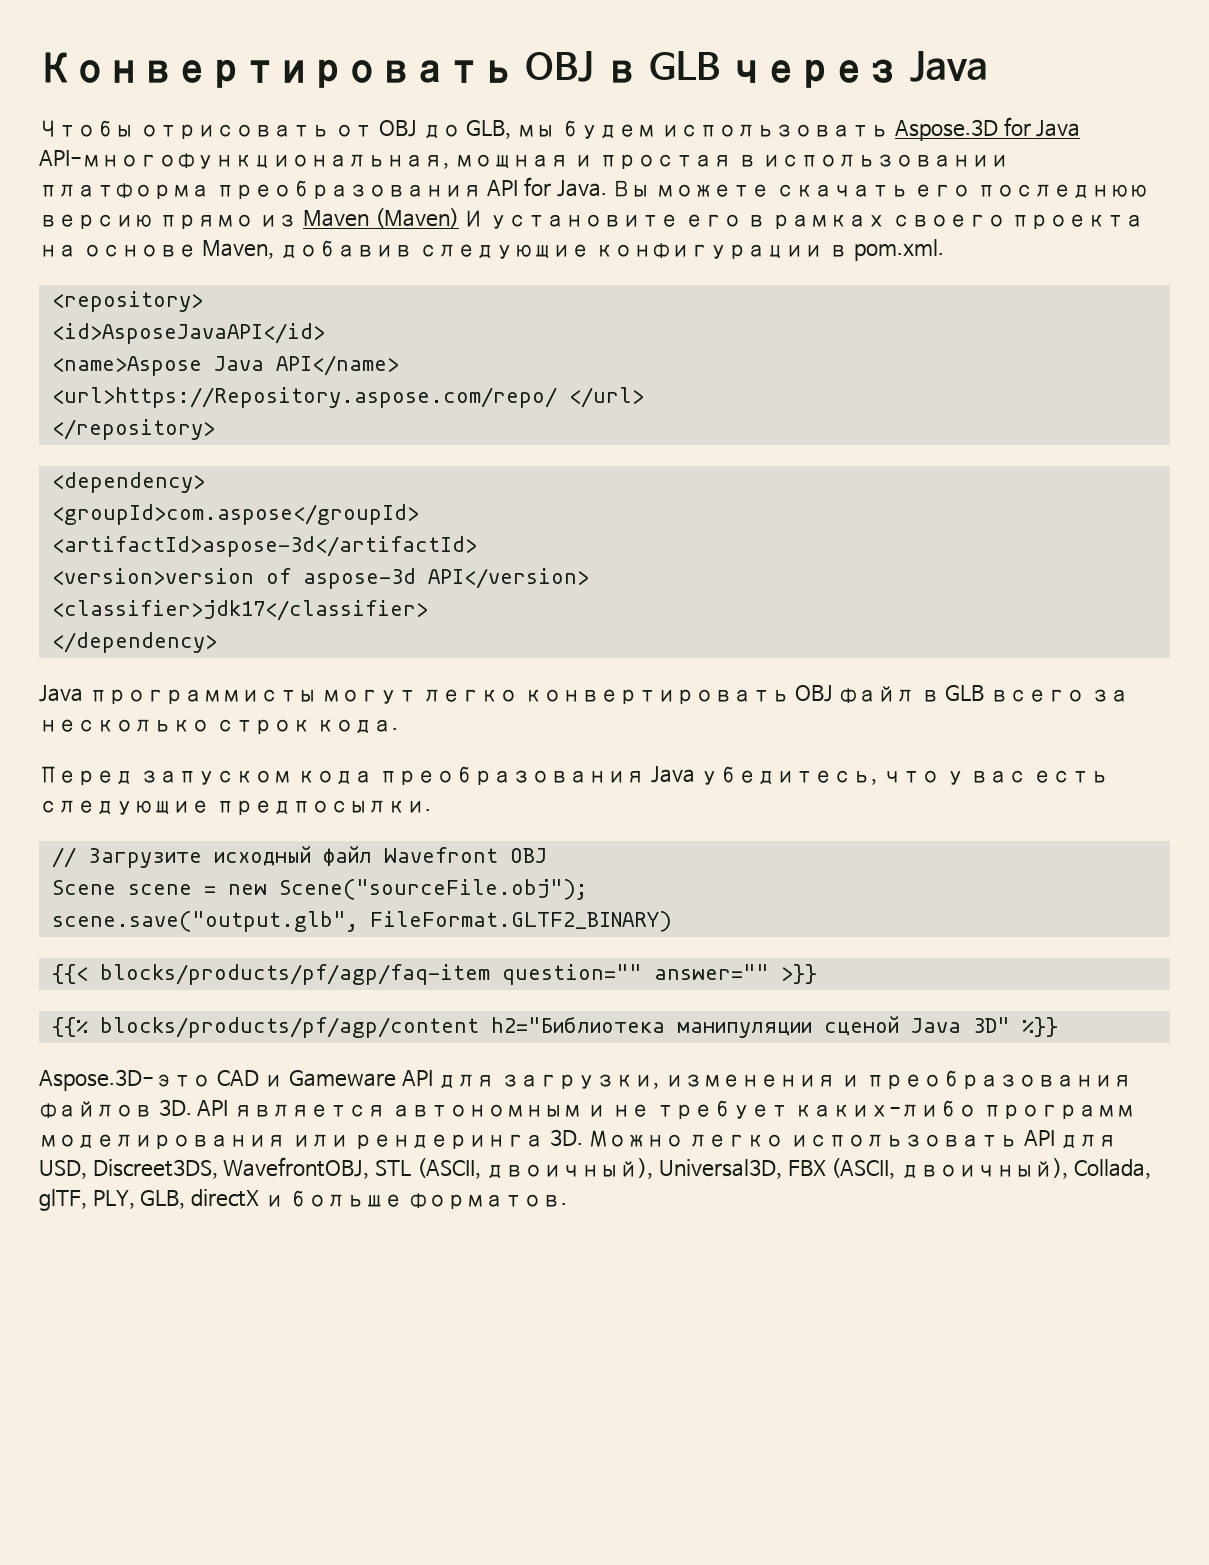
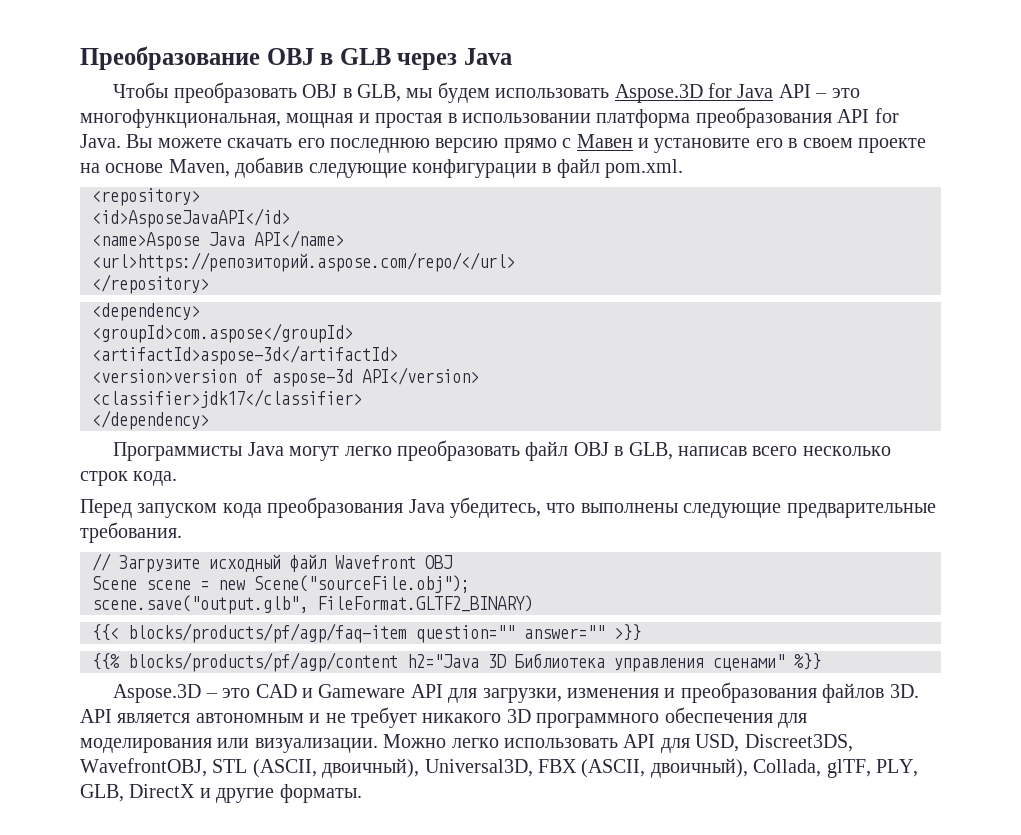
[39,52,515,88] Конвертировать -> [80,46,260,70] Преобразование
[139,120,461,139] отрисовать от OBJ до -> [173,82,352,103] преобразовать OBJ в
[39,150,449,169] API-многофункциональная, -> [778,84,860,98] [80,109,281,128] API – это многофункциональная,
[259,208,1145,229] из Maven (Maven) И установите его в рамках своего проекта -> [562,134,926,153] с Мавен и установите его в своем проекте
(849, 251) none -> [556,158,600,178] файл
[51,387,644,408] <url>https://Repository.aspose.com/repo/ </url> -> [92,252,515,272] <url>https://репозиторий.aspose.com/repo/</url>
[39,685,1129,704] Java программисты могут легко конвертировать OBJ файл в GLB всего за -> [113,440,798,461] Программисты Java могут легко преобразовать файл OBJ в GLB, написав всего
[945,770,1110,785] [39,800,431,815] у вас есть следующие предпосылки. -> [580,503,936,518] [80,522,182,543] выполнены следующие предварительные требования.
[490,1016,1058,1038] [39,1069,211,1091] h2="Библиотека манипуляции сценой Java 3D" %}} // Aspose.3D-это -> [407,653,821,672] [113,684,251,703] h2="Java 3D Библиотека управления сценами" %}} // Aspose.3D – это
[794,1100,1136,1119] [39,1129,584,1149] каких-либо программ моделирования или рендеринга 3D. -> [422,707,807,728] [80,738,378,753] никакого 3D программного обеспечения для моделирования или визуализации.
[190,1189,567,1209] directX и больше форматов. -> [129,784,362,803] DirectX и другие форматы.

